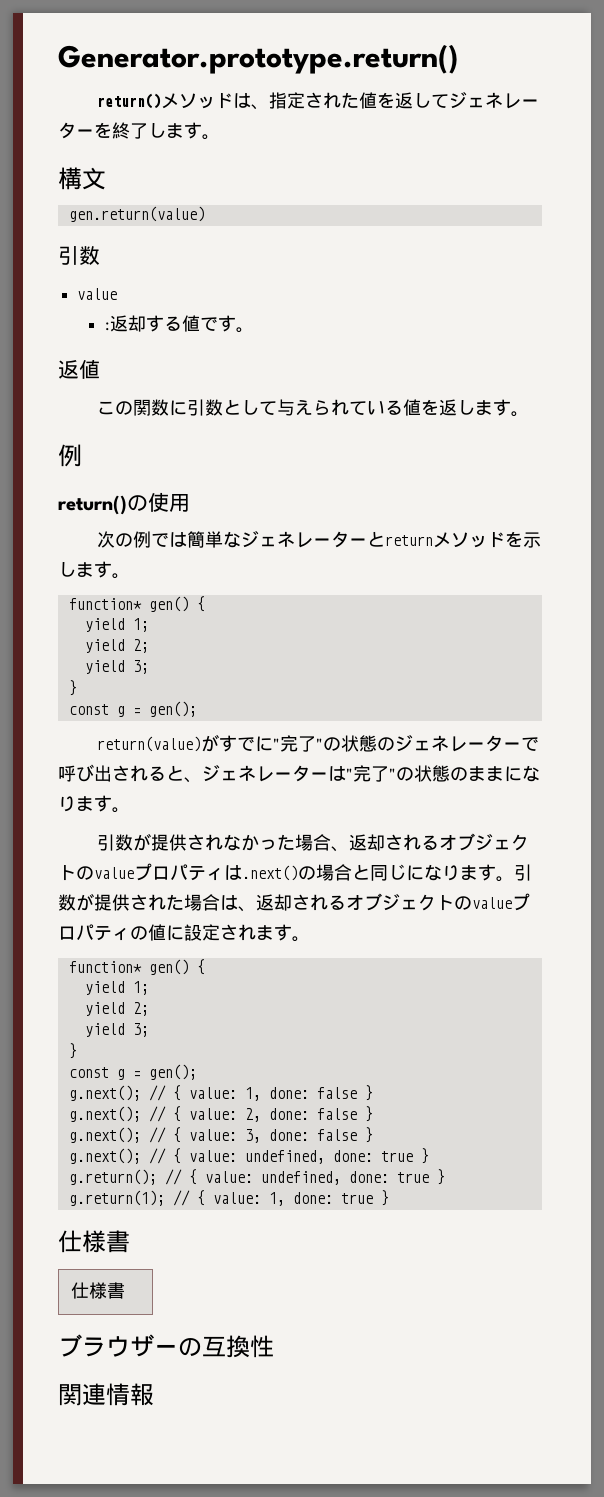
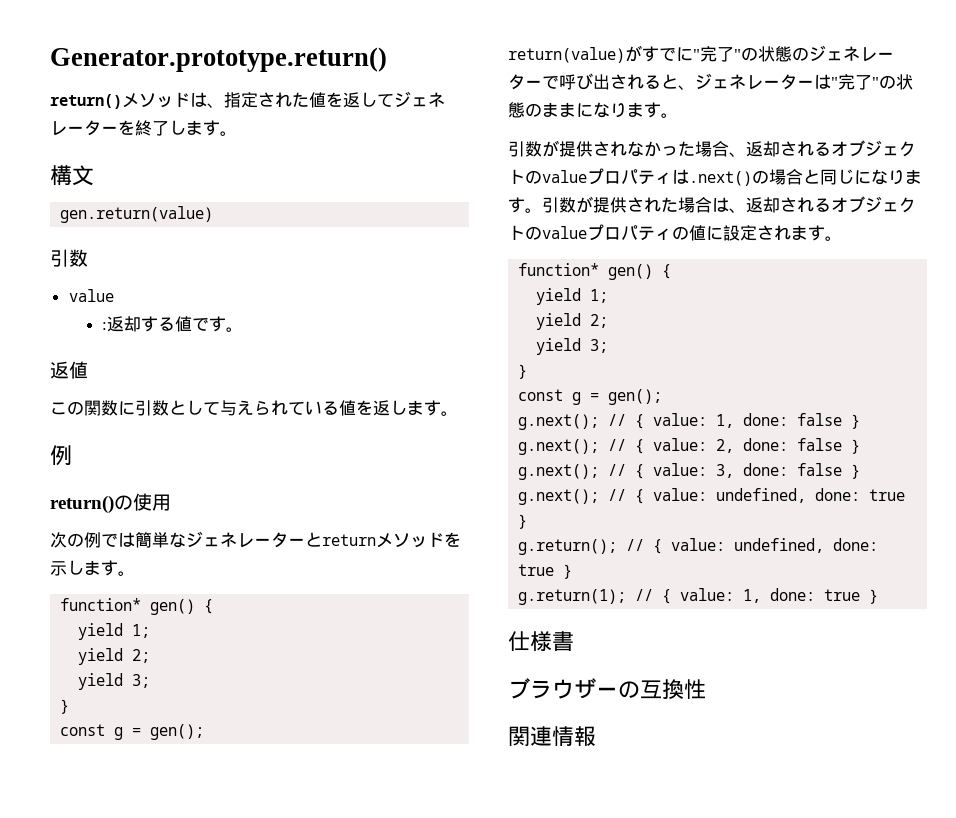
[71,1282,126,1299] // 仕様書 -> (574, 641) none

